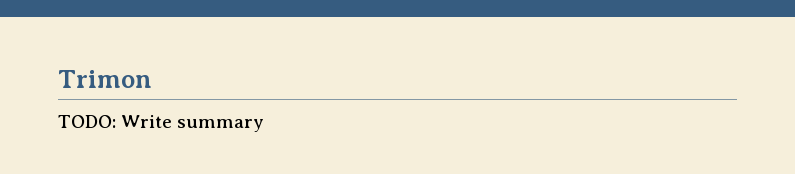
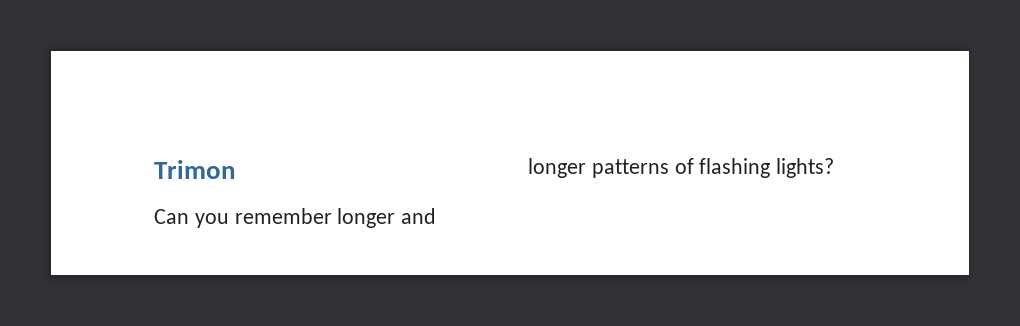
[58,115,265,132] TODO: Write summary -> [154,208,437,228] [528,158,835,178] Can you remember longer and longer patterns of flashing lights?

